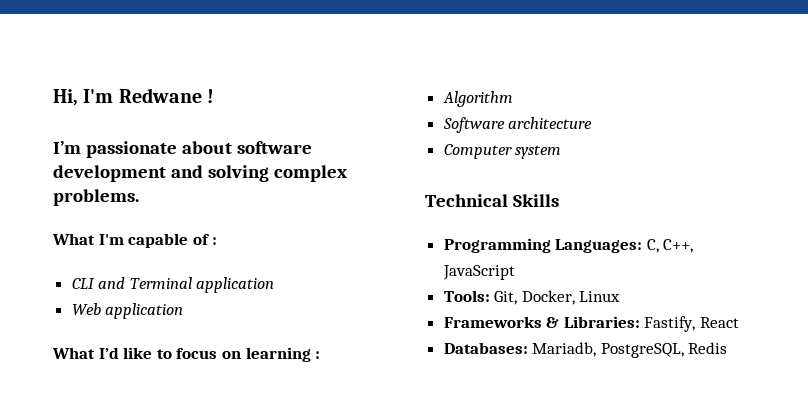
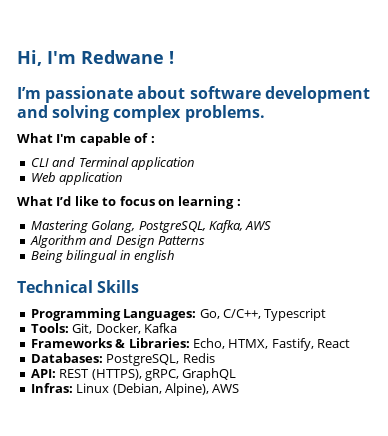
[442,91,513,107] [442,117,593,133] [443,144,562,159] Algorithm // Software architecture // Computer system -> [30,220,272,233] [29,235,205,248] [30,250,175,263] Mastering Golang, PostgreSQL, Kafka, AWS // Algorithm and Design Patterns // Being bilingual in english
[646,239,694,253] [442,265,515,280] C, C++, JavaScript -> [199,308,327,321] Go, C/C++, Typescript
[579,291,621,302] Linux -> [143,323,177,333] Kafka
(640, 322) none -> [192,338,269,349] Echo, HTMX,
[532,342,597,357] Mariadb, -> (103, 358) none
(728, 348) none -> [30,368,237,381] [30,383,240,396] // API: REST (HTTPS), gRPC, GraphQL // Infras: Linux (Debian, Alpine), AWS

